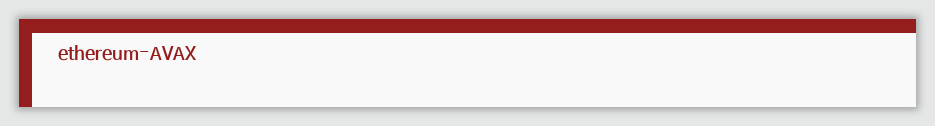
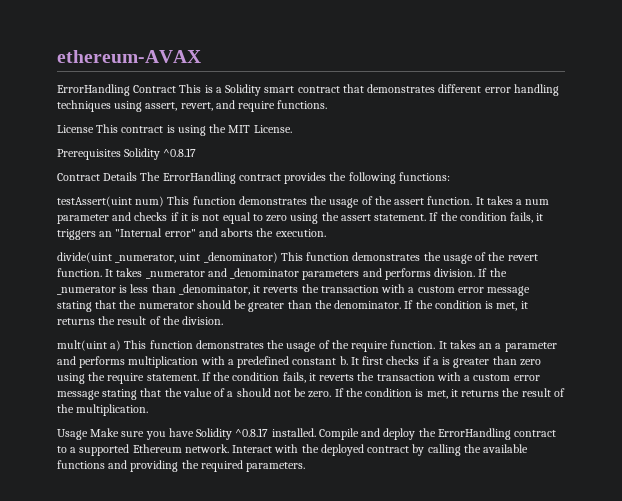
(197, 53) none -> [57,84,559,96] [57,100,328,112] [57,124,292,136] [57,148,197,160] [57,172,450,184] [57,196,550,208] [57,212,544,224] [57,228,326,240] [57,252,538,264] [57,268,507,280] [57,284,531,296] [57,300,528,312] [57,316,224,325] [57,340,557,352] [57,356,541,368] [57,372,540,384] [57,388,565,400] [57,404,149,416] [57,428,557,440] [57,444,529,456] [57,460,306,472] // ErrorHandling Contract This is a Solidity smart contract that demonstrates different error handling techniques using assert, revert, and require functions. // License This contract is using the MIT License. // Prerequisites Solidity ^0.8.17 // Contract Details The ErrorHandling contract provides the following functions: // testAssert(uint num) This function demonstrates the usage of the assert function. It takes a num parameter and checks if it is not equal to zero using the assert statement. If the condition fails, it triggers an "Internal error" and aborts the execution. // divide(uint _numerator, uint _denominator) This function demonstrates the usage of the revert function. It takes _numerator and _denominator parameters and performs division. If the _numerator is less than _denominator, it reverts the transaction with a custom error message stating that the numerator should be greater than the denominator. If the condition is met, it returns the result of the division. // mult(uint a) This function demonstrates the usage of the require function. It takes an a parameter and performs multiplication with a predefined constant b. It first checks if a is greater than zero using the require statement. If the condition fails, it reverts the transaction with a custom error message stating that the value of a should not be zero. If the condition is met, it returns the result of the multiplication. // Usage Make sure you have Solidity ^0.8.17 installed. Compile and deploy the ErrorHandling contract to a supported Ethereum network. Interact with the deployed contract by calling the available functions and providing the required parameters.

